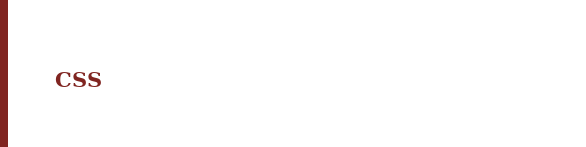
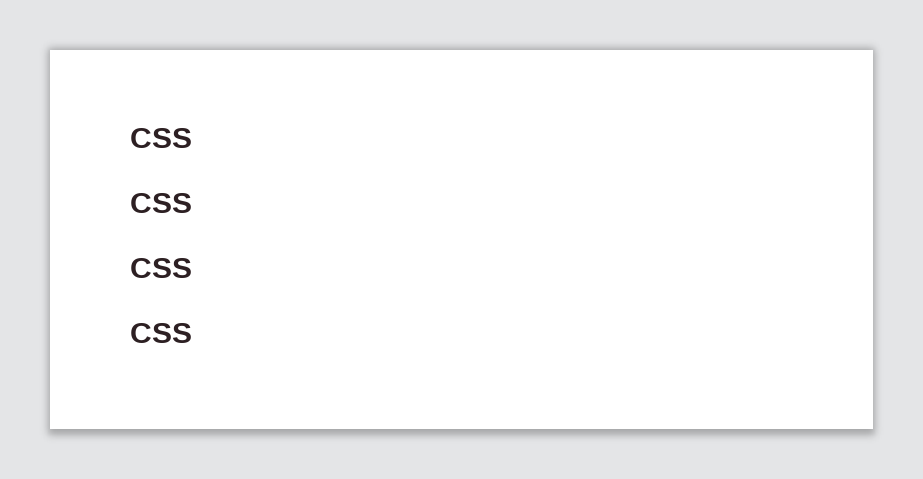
[55,72,102,87] CSS -> [130,128,192,148] [130,193,192,213] [130,258,192,278] [130,323,192,343] CSS // CSS // CSS // CSS

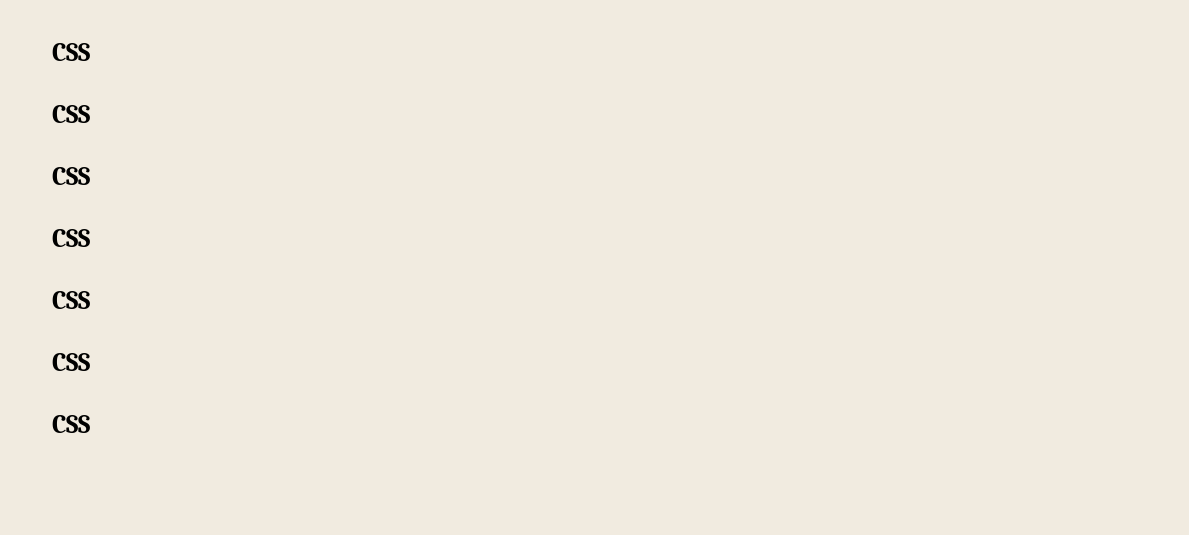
[130,128,192,148] [130,193,192,213] [130,258,192,278] [130,323,192,343] CSS // CSS // CSS // CSS -> [52,43,90,61] [52,105,90,123] [52,167,90,185] [52,229,90,247] [52,291,90,309] [52,353,90,371] [52,415,90,433] CSS // CSS // CSS // CSS // CSS // CSS // CSS

